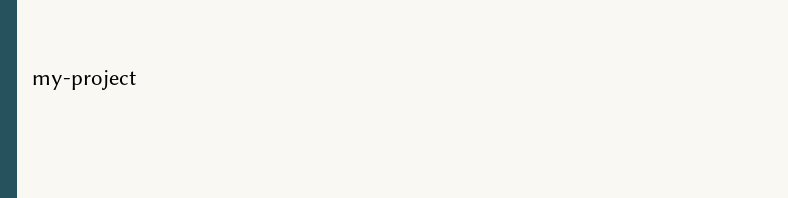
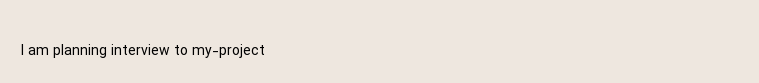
(32, 80) none -> [21,44,188,58] I am planning interview to

